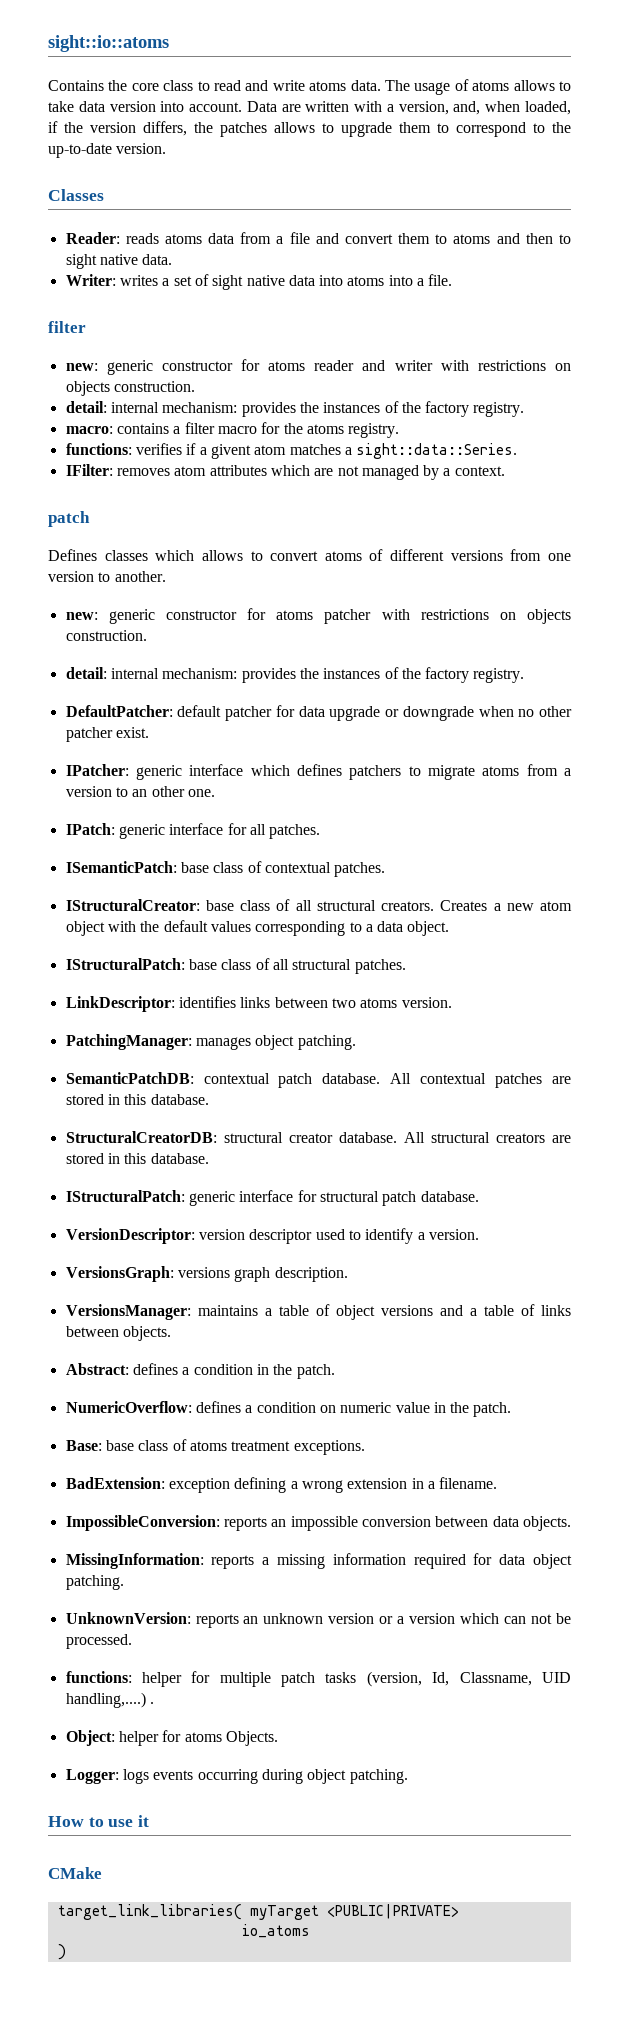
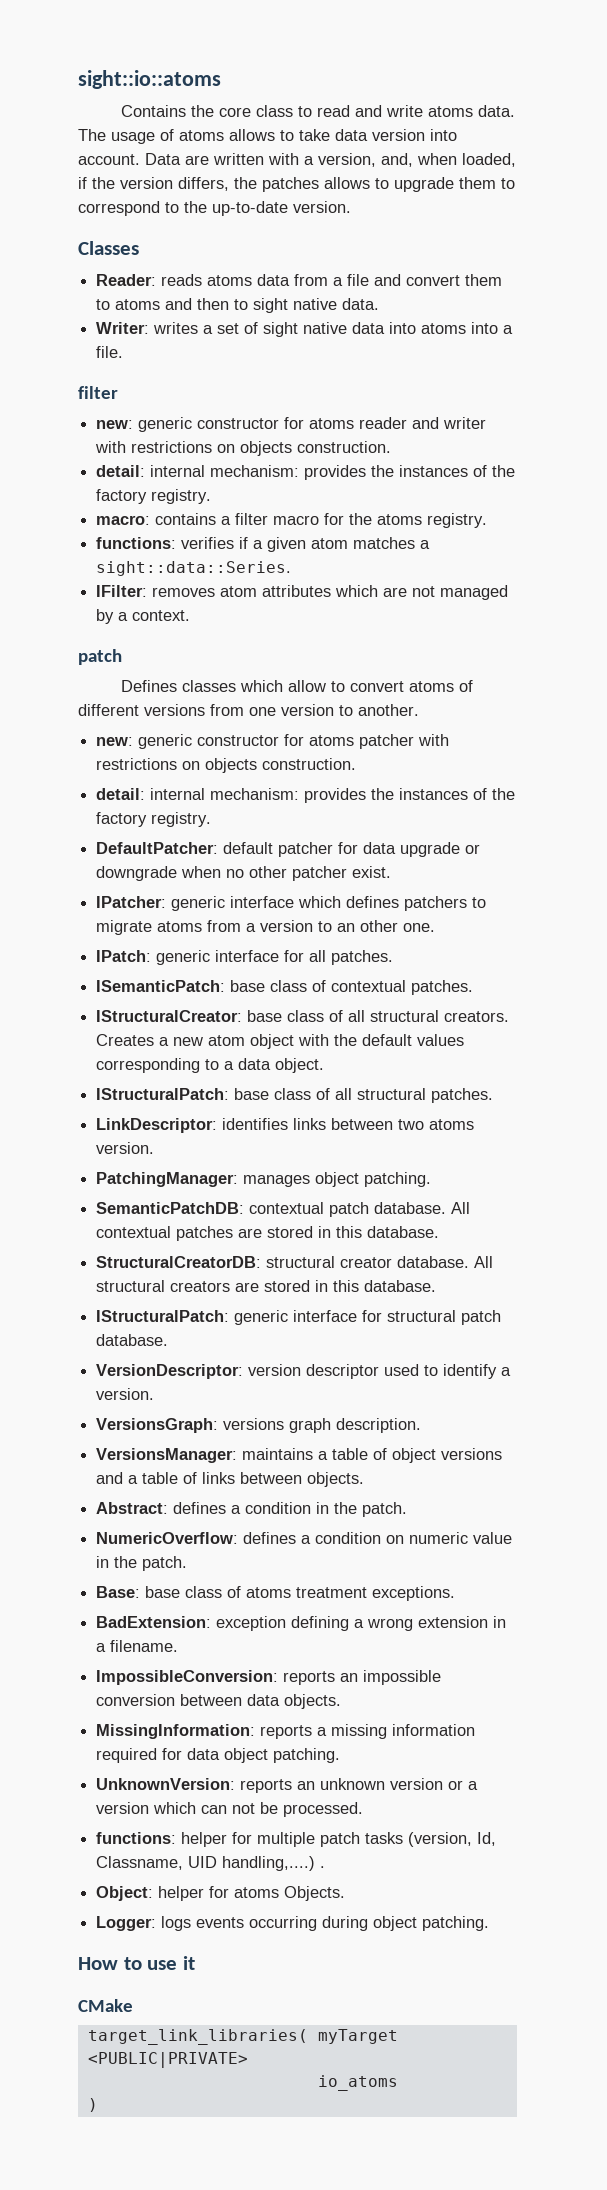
[210,444,251,459] givent -> [267,537,307,552] given
[201,550,243,561] allows -> [287,680,326,692] allow

